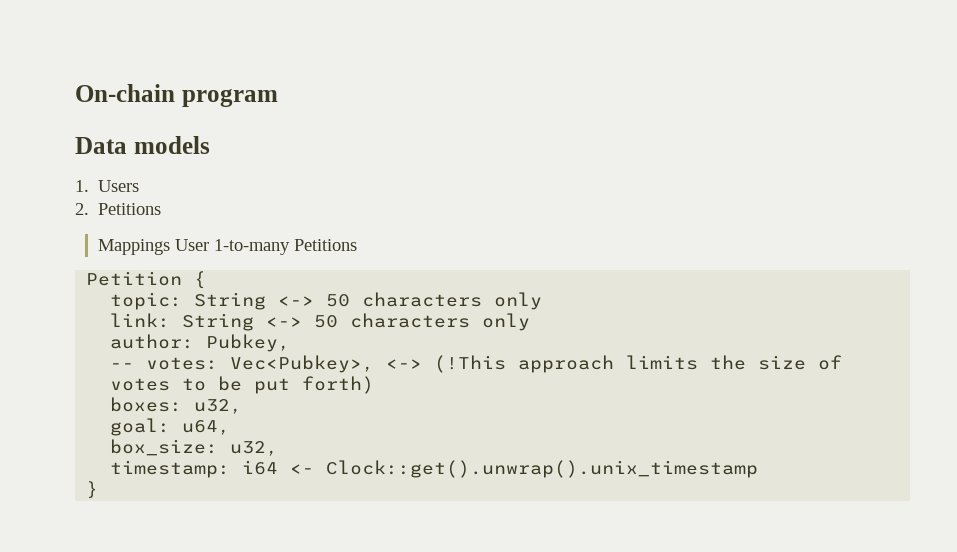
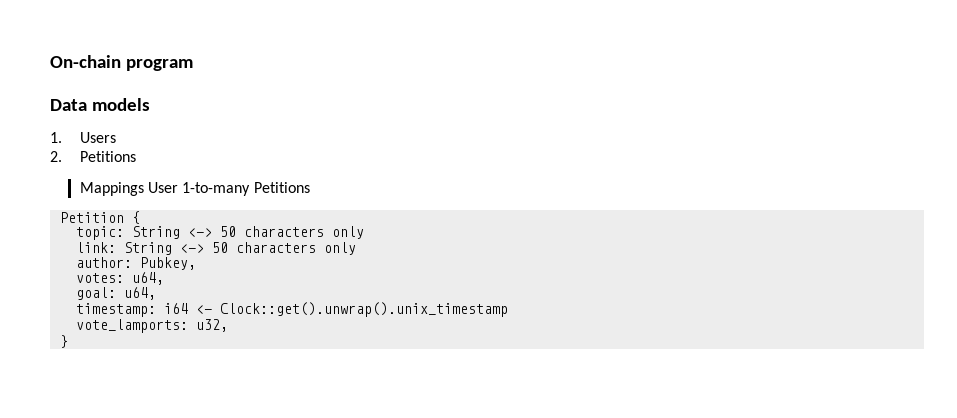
[110,355,843,373] [110,376,375,394] [110,397,243,414] -- votes: Vec<Pubkey>, <-> (!This approach limits the size of votes to be put forth) // boxes: u32, -> [75,272,164,285] votes: u64,
[110,439,279,456] // box_size: u32, -> (156, 293) none
(759, 469) none -> [75,319,228,333] // vote_lamports: u32,

